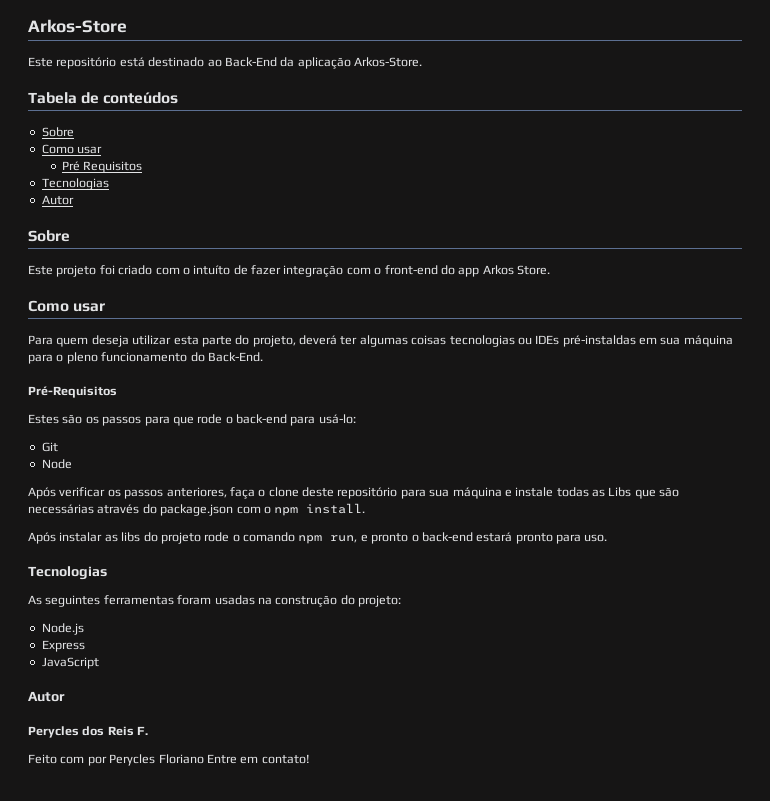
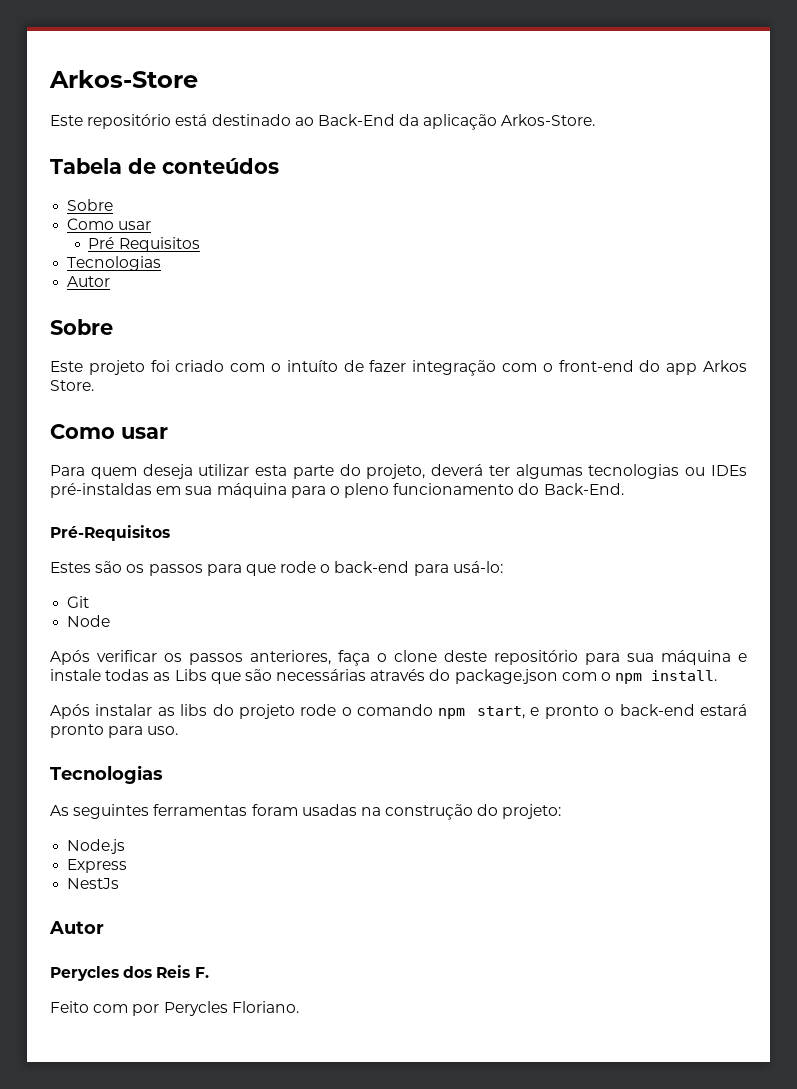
[411,335,447,345] coisas -> (583, 471) none
[330,535,358,543] run, -> [477,706,526,719] start,
[41,657,99,669] JavaScript -> [67,878,120,889] NestJs
[158,754,310,764] Floriano Entre em contato! -> [231,1001,299,1013] Floriano.

